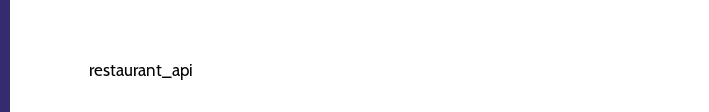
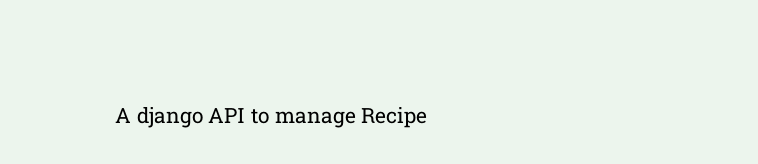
[89,64,193,80] restaurant_api -> [115,107,428,128] A django API to manage Recipe

